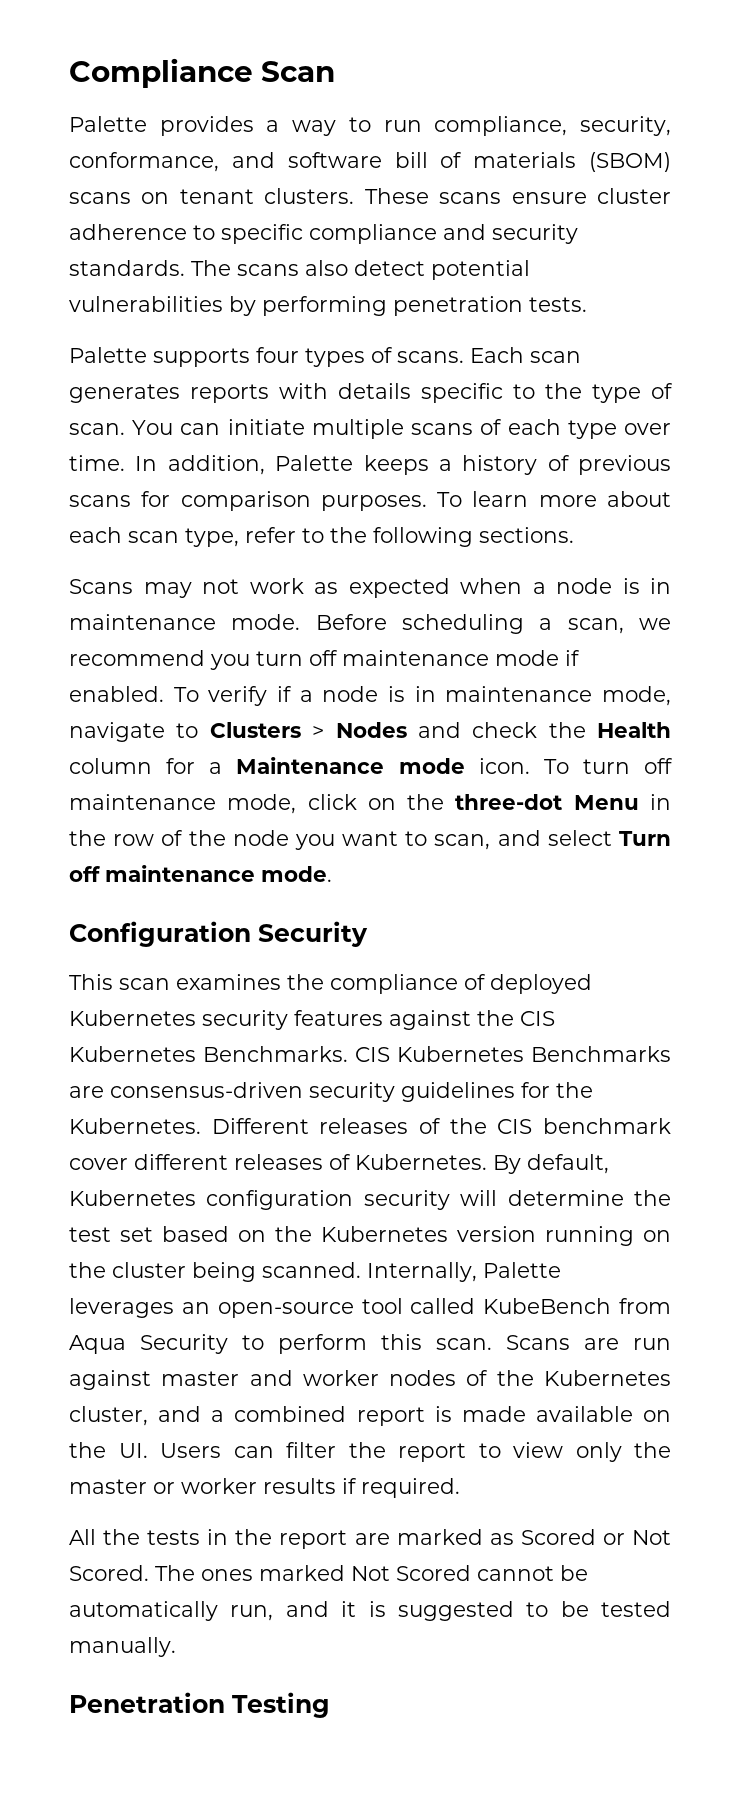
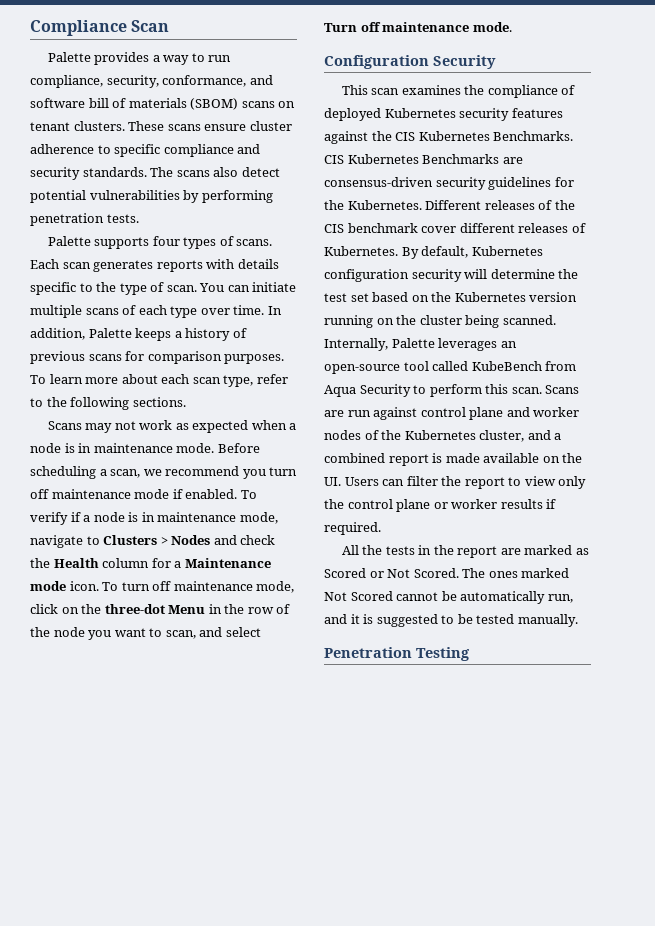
[161,1371,240,1386] master -> [420,407,504,420] control plane
[69,1479,147,1494] master -> [347,499,431,512] control plane

